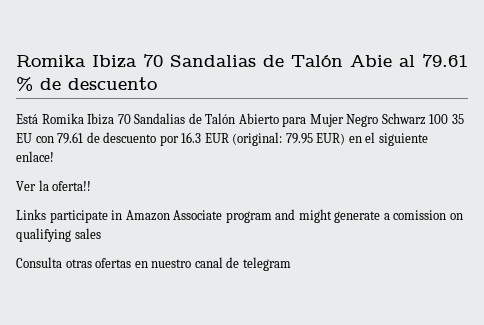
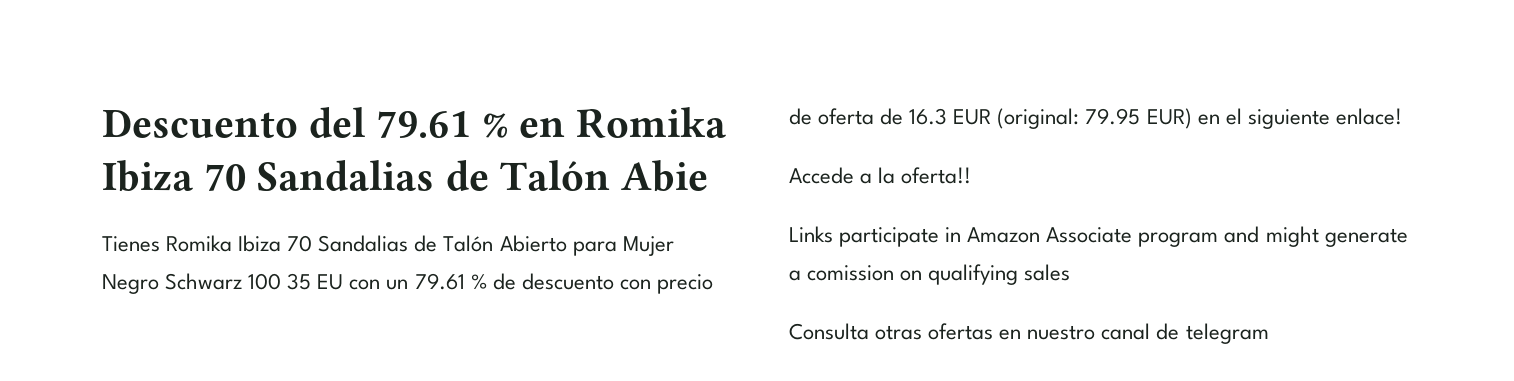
(16, 61) none -> [102,107,565,138] Descuento del 79.61 % en
[399,54,468,67] [16,77,157,91] [16,114,38,124] al 79.61 % de descuento // Está -> [102,236,160,252] // Tienes
[57,132,179,146] 79.61 de descuento por -> [386,273,713,294] [789,108,904,125] un 79.61 % de descuento con precio de oferta de
[16,181,36,191] Ver -> [789,167,873,184] Accede a

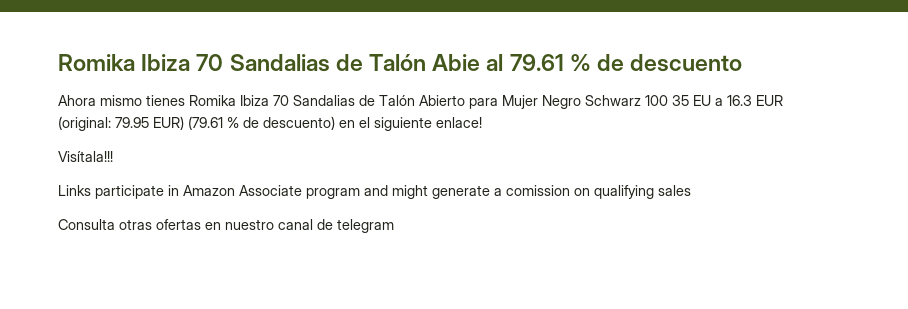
[102,107,565,138] Descuento del 79.61 % en -> (58, 62) none
[102,236,160,252] // Tienes -> [486,54,743,72] [58,95,185,106] al 79.61 % de descuento // Ahora mismo tienes
[349,273,713,294] [789,108,904,125] con un 79.61 % de descuento con precio de oferta de -> [715,98,723,106] a
(1192, 118) none -> [188,116,335,130] (79.61 % de descuento)
[789,167,972,184] Accede a la oferta!! -> [58,151,113,162] Visítala!!!

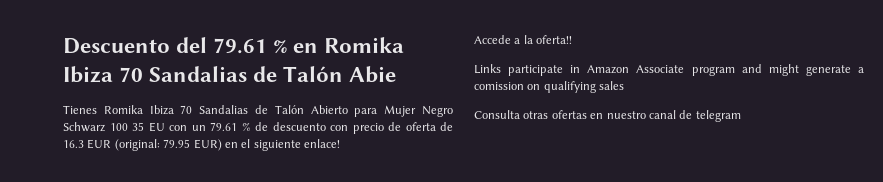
(58, 62) none -> [63,37,319,54] Descuento del 79.61 % en
[486,54,743,72] [58,95,185,106] al 79.61 % de descuento // Ahora mismo tienes -> [63,105,97,114] // Tienes
[715,98,723,106] a -> [169,122,453,134] con un 79.61 % de descuento con precio de oferta de
[188,116,335,130] (79.61 % de descuento) -> (222, 145) none
[58,151,113,162] Visítala!!! -> [474,35,573,44] Accede a la oferta!!

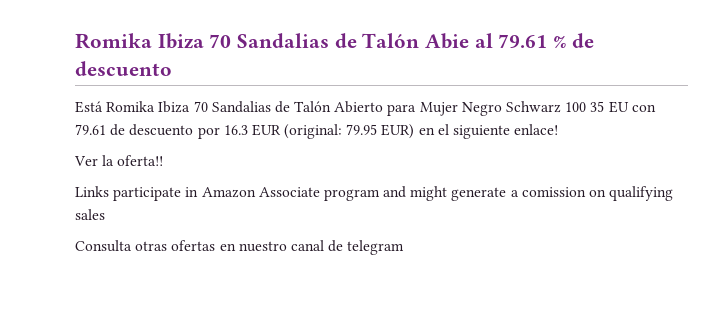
[63,37,319,54] Descuento del 79.61 % en -> (75, 41) none
[63,105,97,114] // Tienes -> [474,33,594,48] [75,61,172,76] [75,101,103,113] al 79.61 % de descuento // Está
[191,122,453,134] un 79.61 % de descuento con precio de oferta de -> [75,124,220,139] 79.61 de descuento por
[474,35,521,44] Accede a -> [74,156,98,166] Ver

